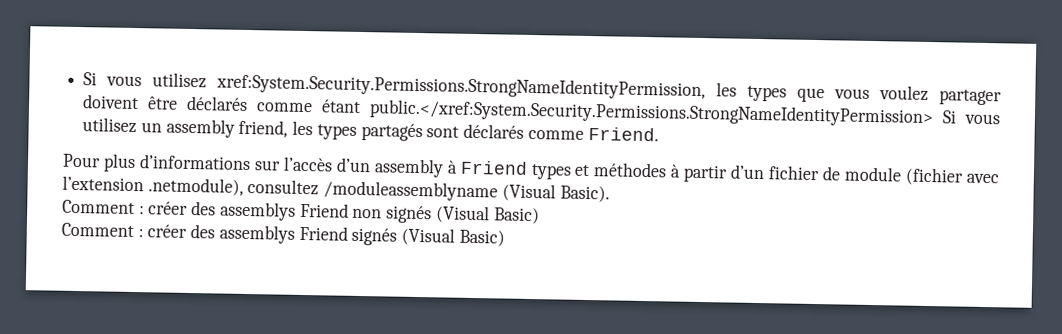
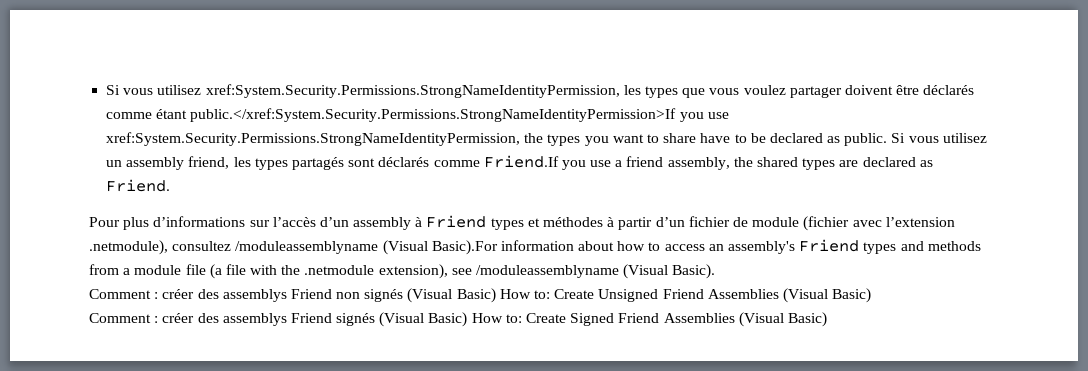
[369,99,935,128] public.</xref:System.Security.Permissions.StrongNameIdentityPermission> -> [190,108,729,122] [106,132,888,146] public.</xref:System.Security.Permissions.StrongNameIdentityPermission>If you use xref:System.Security.Permissions.StrongNameIdentityPermission, the types you want to share have to be declared as public.
(584, 134) none -> [483,155,933,170] Friend.If you use a friend assembly, the shared types are declared as
(556, 192) none -> [431,239,981,255] [89,264,669,279] Basic).For information about how to access an assembly's Friend types and methods from a module file (a file with the .netmodule extension), see /moduleassemblyname (Visual
(540, 216) none -> [499,288,872,303] How to: Create Unsigned Friend Assemblies (Visual Basic)
(505, 238) none -> [471,312,827,327] How to: Create Signed Friend Assemblies (Visual Basic)

